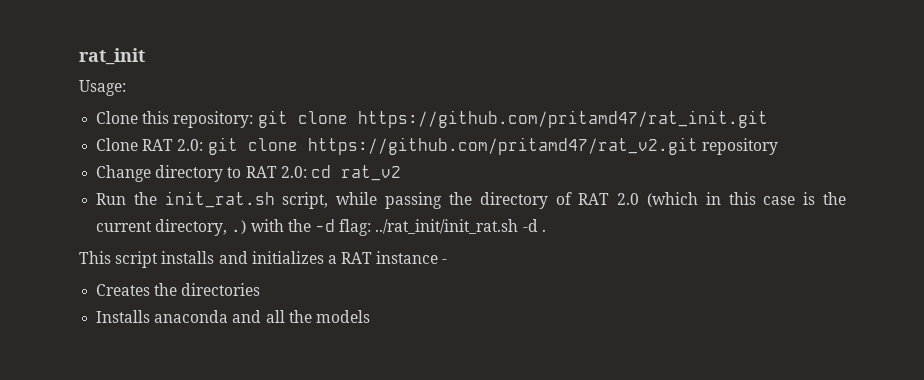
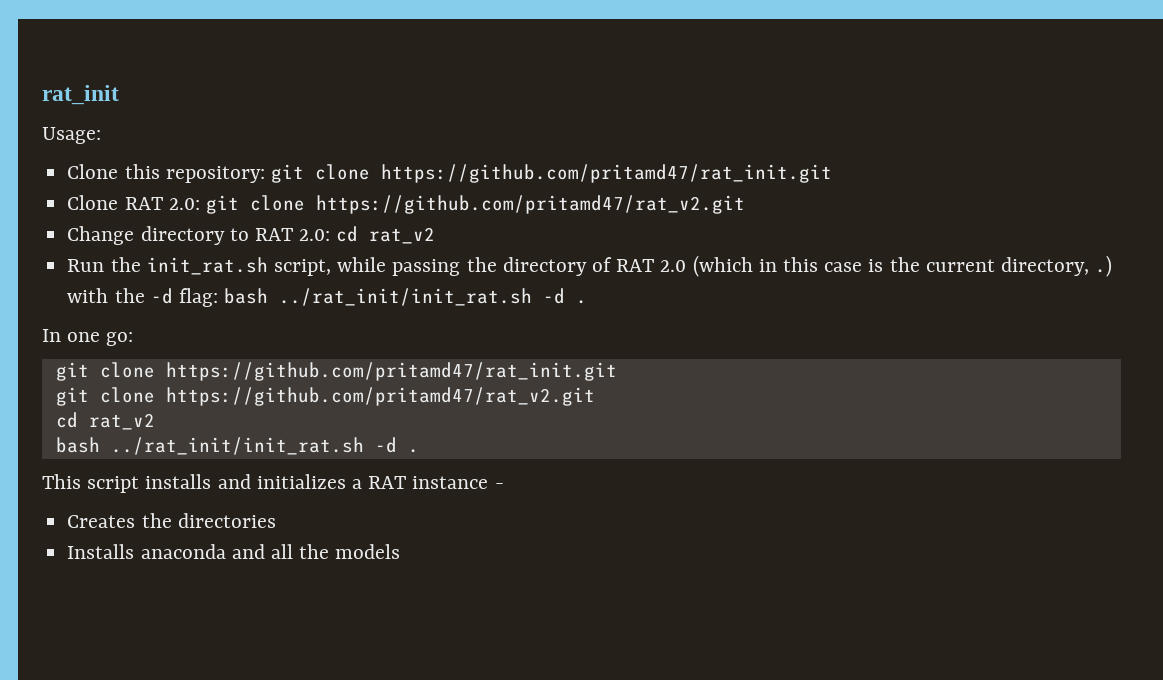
[701,138,778,155] repository -> (745, 204) none
(372, 227) none -> [224,288,588,306] [42,329,134,346] [55,362,617,381] [55,387,595,406] [55,412,155,430] [55,437,100,453] bash ../rat_init/init_rat.sh -d . // In one go: // git clone https://github.com/pritamd47/rat_init.git // git clone https://github.com/pritamd47/rat_v2.git // cd rat_v2 // bash

